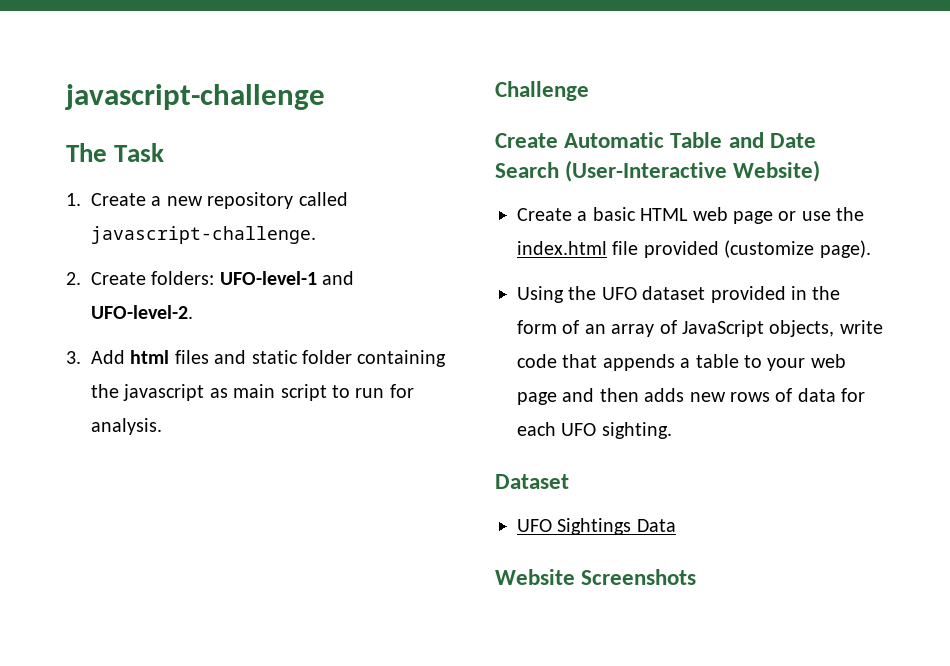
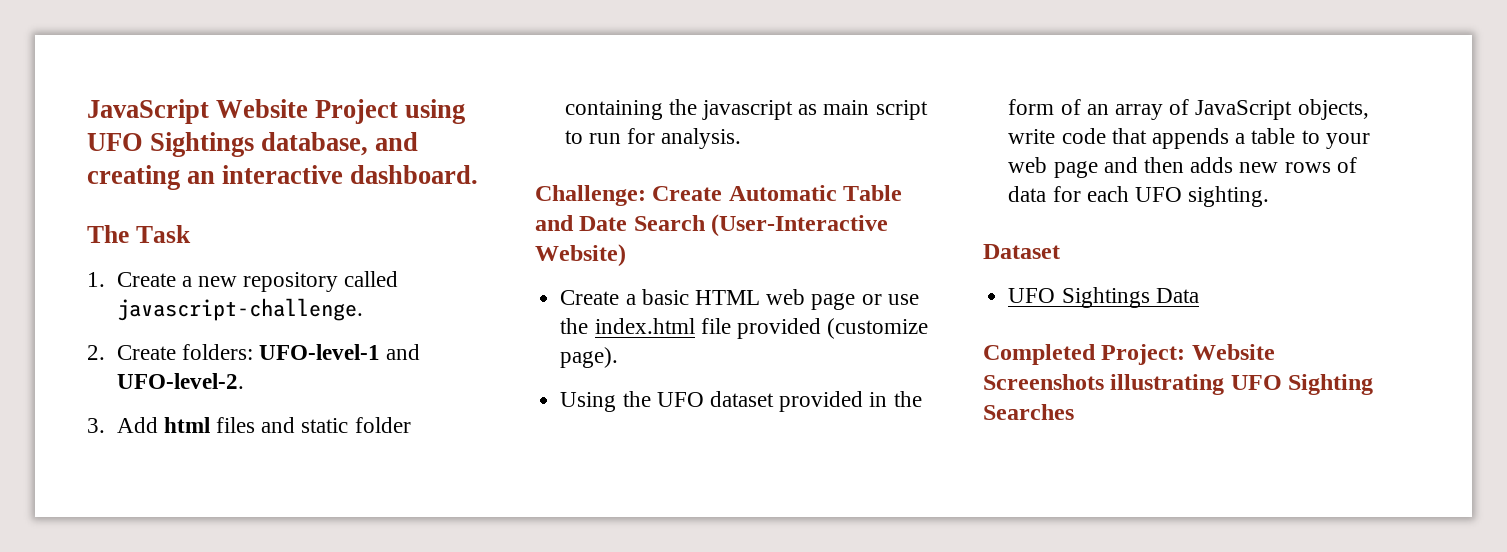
[65,84,325,110] javascript-challenge -> [87,99,466,124] [87,132,419,157] [87,165,479,190] JavaScript Website Project using UFO Sightings database, and creating an interactive dashboard.
[495,81,589,101] Challenge // -> [535,185,646,206] Challenge:
[495,569,697,585] Website Screenshots -> [983,344,1275,365] [983,374,1374,395] [983,404,1074,420] Completed Project: Website Screenshots illustrating UFO Sighting Searches

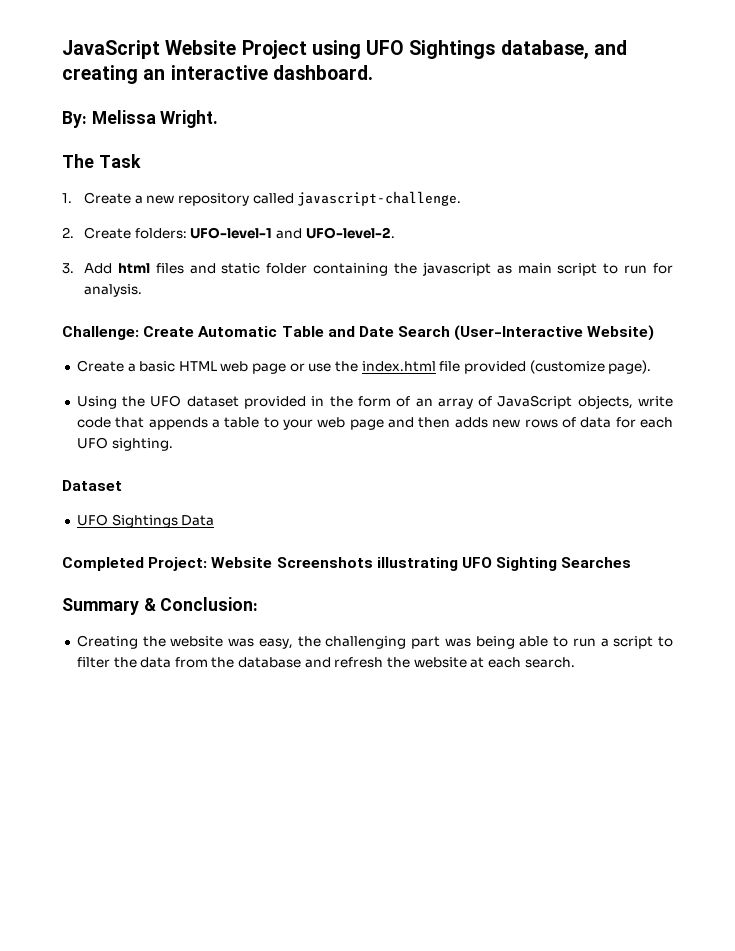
(479, 174) none -> [62,110,219,128] // By: Melissa Wright.
(1074, 412) none -> [62,597,259,615] [76,635,674,649] [76,657,575,668] // Summary & Conclusion: // Creating the website was easy, the challenging part was being able to run a script to filter the data from the database and refresh the website at each search.

